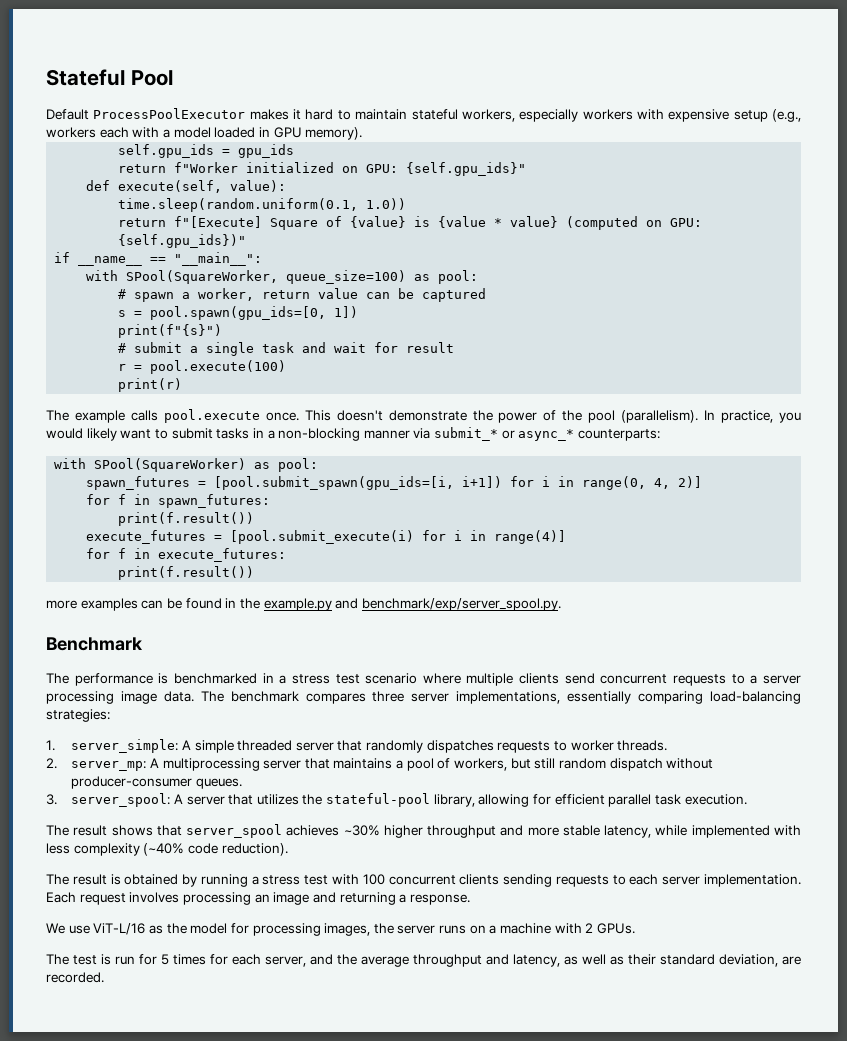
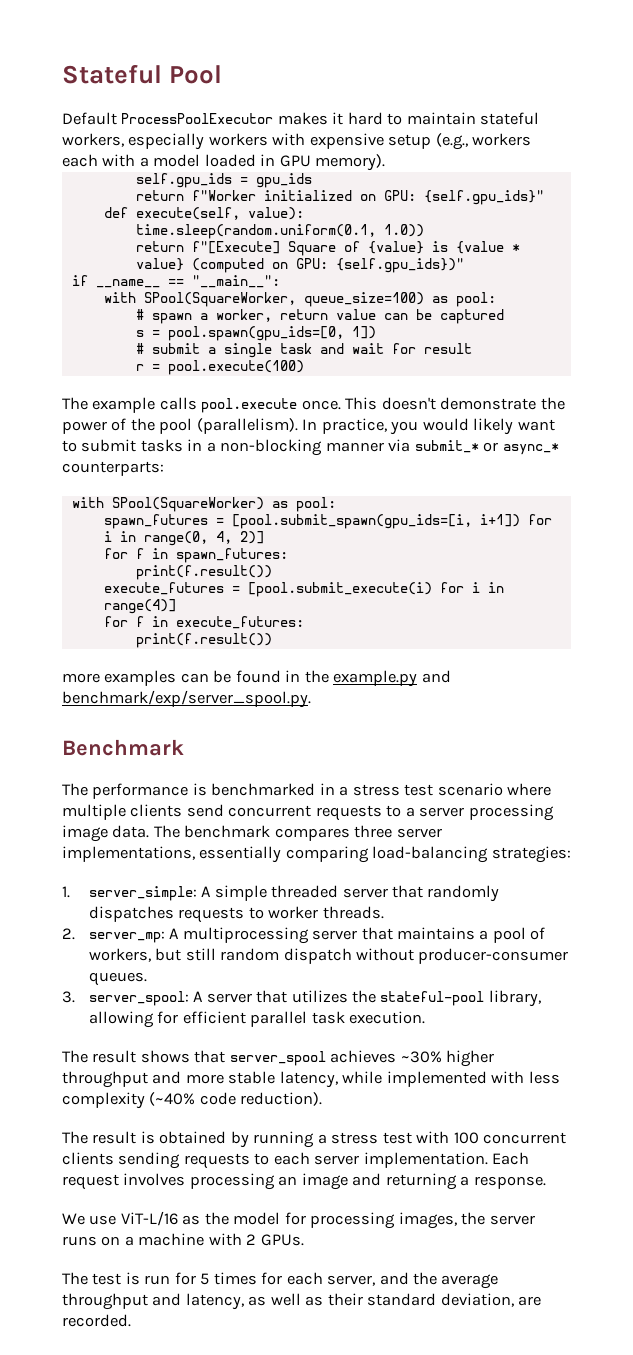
[118,324,223,338] // print(f"{s}") -> (376, 332) none
[118,378,183,392] // print(r) -> (304, 367) none

